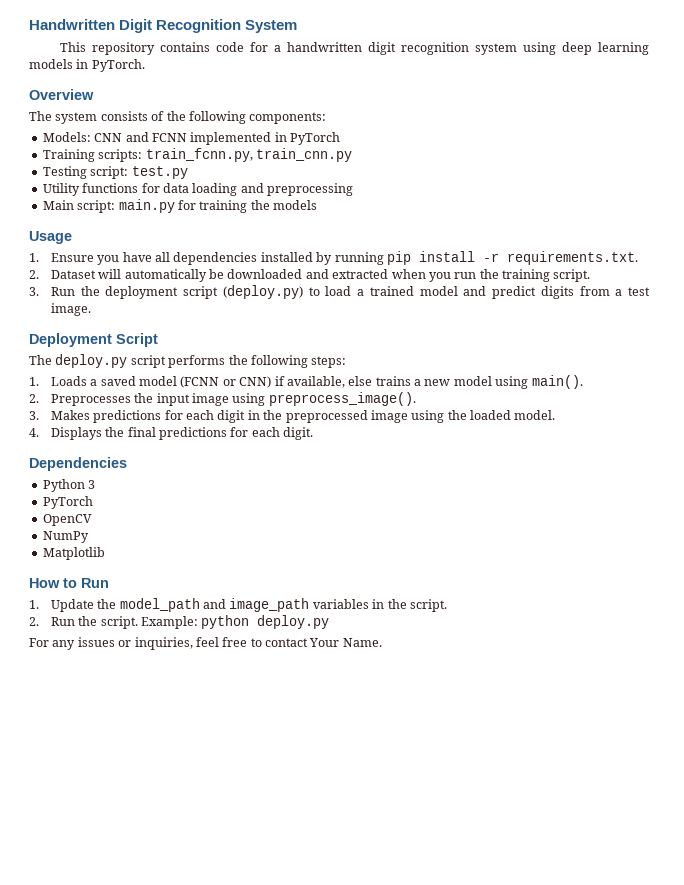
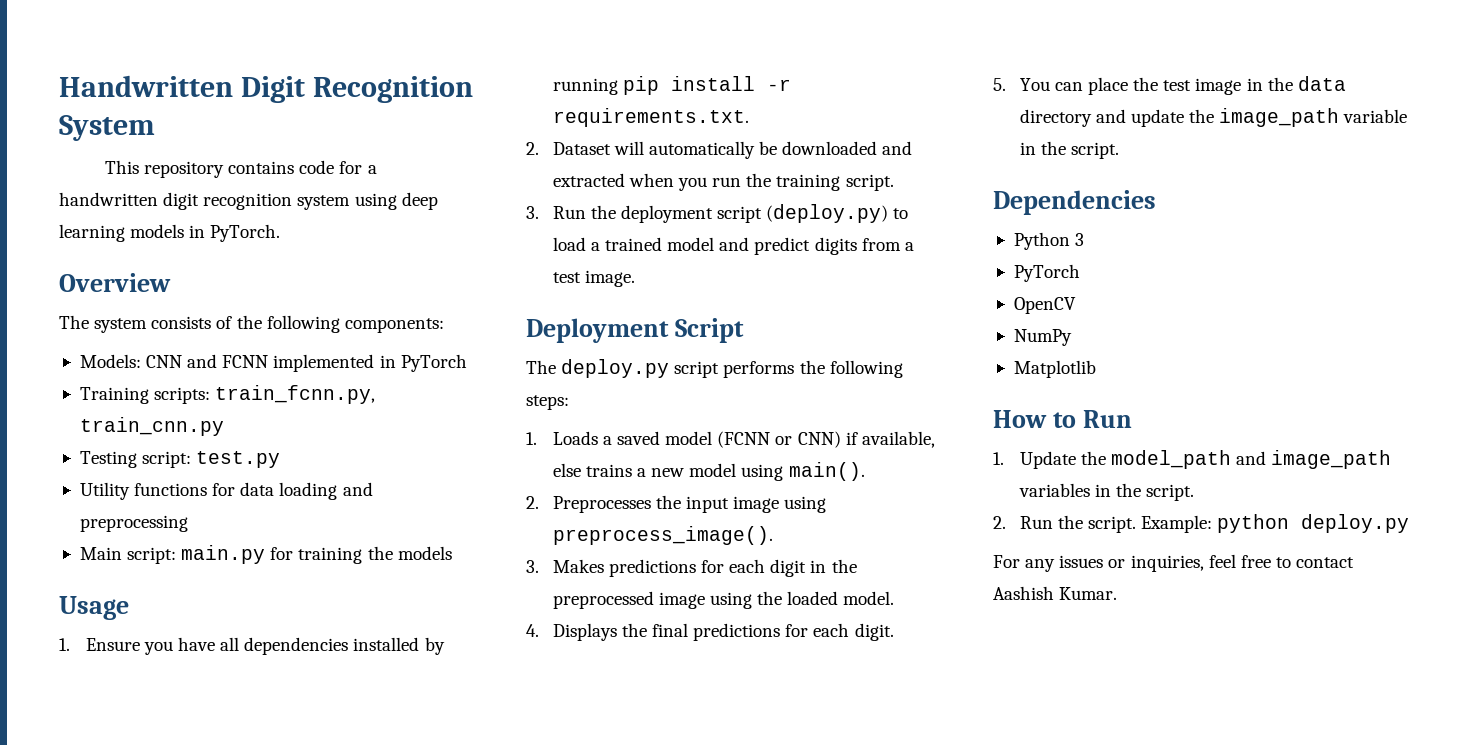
(314, 433) none -> [993,76,1346,95] [1019,108,1408,127] [1019,141,1120,159] // 5. You can place the test image in the data directory and update the image_path variable in the script.
[309,638,382,647] Your Name. -> [993,586,1118,600] Aashish Kumar.

